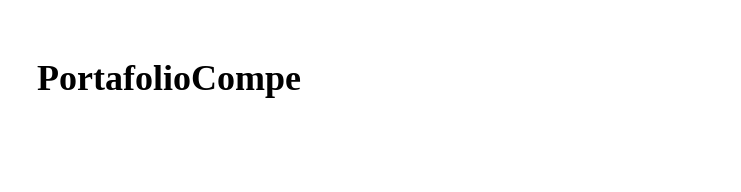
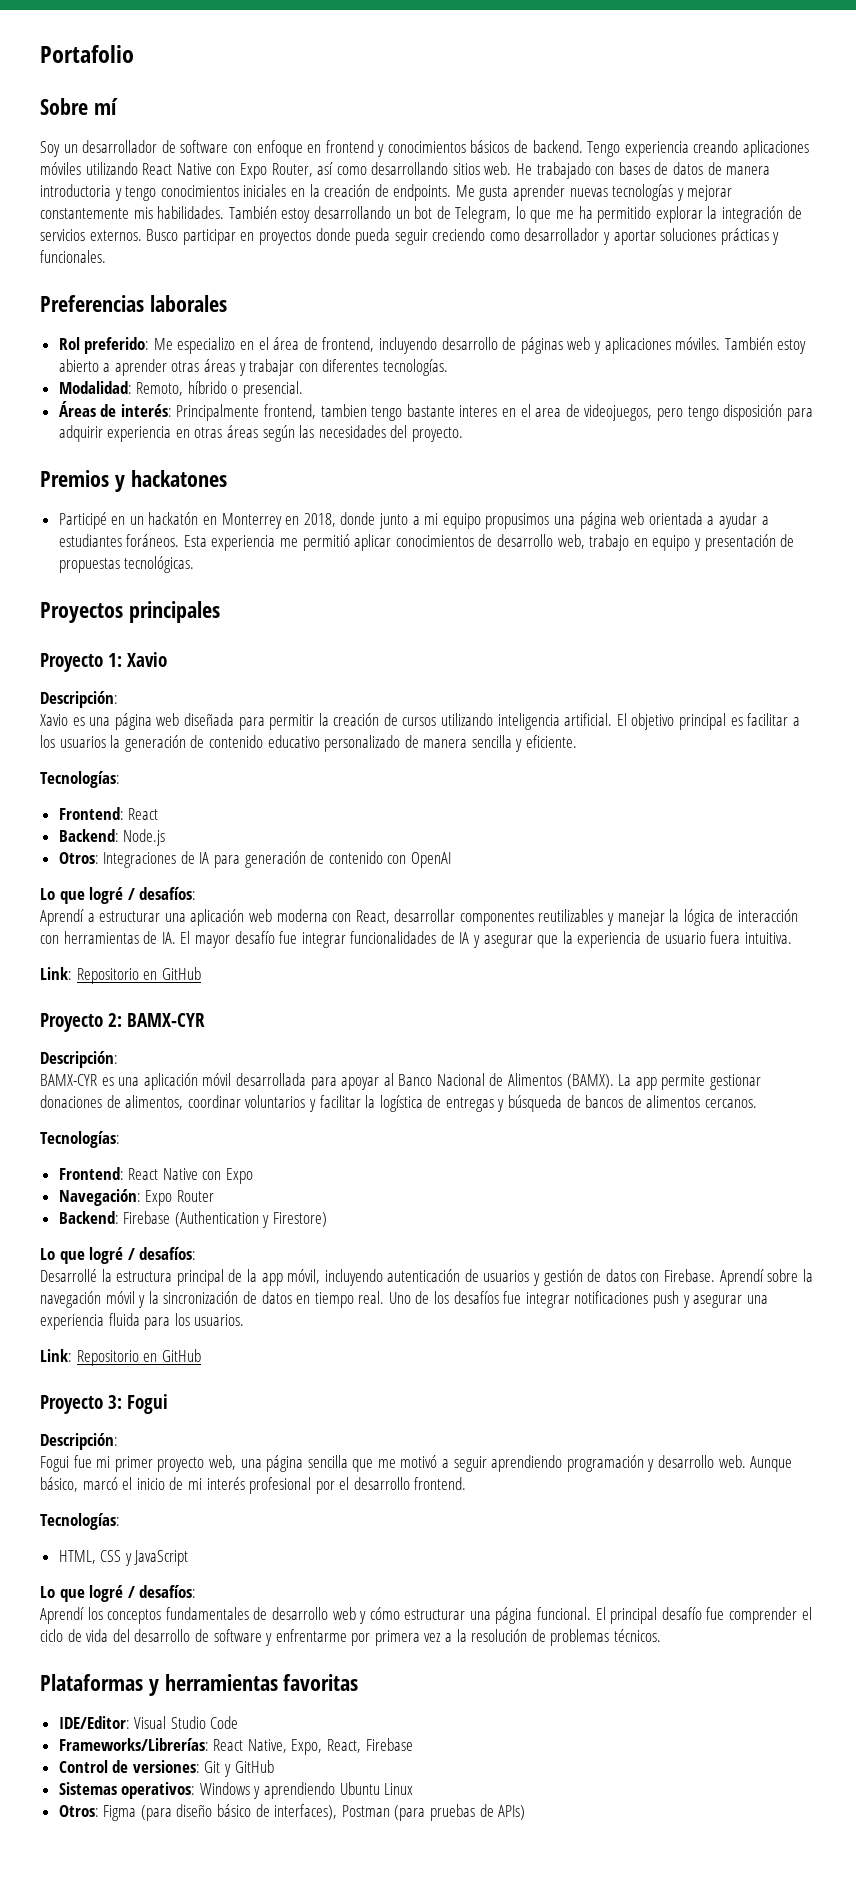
[37,65,301,98] PortafolioCompe -> [40,45,134,63] [40,98,118,115] [40,140,810,157] [40,162,771,179] [40,184,733,201] [40,206,802,223] [40,228,780,245] [40,250,106,263] [40,295,227,312] [58,337,807,354] [58,359,449,376] [58,381,304,398] [58,401,813,421] [58,425,464,442] [40,470,227,492] [58,512,769,529] [58,534,795,551] [58,556,195,573] [40,601,220,623] [40,652,168,672] [40,691,118,708] [40,713,800,730] [40,735,578,752] [40,771,120,788] [58,807,159,820] [58,829,166,846] [58,851,452,868] [40,887,197,904] [40,909,799,926] [40,931,792,948] [40,967,201,984] [40,1013,206,1032] [40,1051,118,1068] [40,1073,762,1090] [40,1095,758,1112] [40,1131,120,1148] [58,1167,254,1184] [58,1189,214,1206] [58,1211,328,1228] [40,1247,197,1264] [40,1269,813,1286] [40,1291,768,1308] [40,1313,245,1330] [40,1349,201,1366] [40,1394,169,1414] [40,1433,118,1450] [40,1455,793,1472] [40,1477,467,1494] [40,1513,120,1530] [58,1550,189,1566] [40,1585,197,1602] [40,1607,812,1624] [40,1629,662,1646] [40,1674,359,1696] [58,1716,239,1729] [58,1738,413,1755] [58,1760,274,1777] [58,1782,414,1799] [58,1804,526,1821] Portafolio // Sobre mí // Soy un desarrollador de software con enfoque en frontend y conocimientos básicos de backend. Tengo experiencia creando aplicaciones móviles utilizando React Native con Expo Router, así como desarrollando sitios web. He trabajado con bases de datos de manera introductoria y tengo conocimientos iniciales en la creación de endpoints. Me gusta aprender nuevas tecnologías y mejorar constantemente mis habilidades. También estoy desarrollando un bot de Telegram, lo que me ha permitido explorar la integración de servicios externos. Busco participar en proyectos donde pueda seguir creciendo como desarrollador y aportar soluciones prácticas y funcionales. // Preferencias laborales // Rol preferido: Me especializo en el área de frontend, incluyendo desarrollo de páginas web y aplicaciones móviles. También estoy abierto a aprender otras áreas y trabajar con diferentes tecnologías. // Modalidad: Remoto, híbrido o presencial. // Áreas de interés: Principalmente frontend, tambien tengo bastante interes en el area de videojuegos, pero tengo disposición para adquirir experiencia en otras áreas según las necesidades del proyecto. // Premios y hackatones // Participé en un hackatón en Monterrey en 2018, donde junto a mi equipo propusimos una página web orientada a ayudar a estudiantes foráneos. Esta experiencia me permitió aplicar conocimientos de desarrollo web, trabajo en equipo y presentación de propuestas tecnológicas. // Proyectos principales // Proyecto 1: Xavio // Descripción: // Xavio es una página web diseñada para permitir la creación de cursos utilizando inteligencia artificial. El objetivo principal es facilitar a los usuarios la generación de contenido educativo personalizado de manera sencilla y eficiente. // Tecnologías: // Frontend: React // Backend: Node.js // Otros: Integraciones de IA para generación de contenido con OpenAI // Lo que logré / desafíos: // Aprendí a estructurar una aplicación web moderna con React, desarrollar componentes reutilizables y manejar la lógica de interacción con herramientas de IA. El mayor desafío fue integrar funcionalidades de IA y asegurar que la experiencia de usuario fuera intuitiva. // Link: Repositorio en GitHub // Proyecto 2: BAMX-CYR // Descripción: // BAMX-CYR es una aplicación móvil desarrollada para apoyar al Banco Nacional de Alimentos (BAMX). La app permite gestionar donaciones de alimentos, coordinar voluntarios y facilitar la logística de entregas y búsqueda de bancos de alimentos cercanos. // Tecnologías: // Frontend: React Native con Expo // Navegación: Expo Router // Backend: Firebase (Authentication y Firestore) // Lo que logré / desafíos: // Desarrollé la estructura principal de la app móvil, incluyendo autenticación de usuarios y gestión de datos con Firebase. Aprendí sobre la navegación móvil y la sincronización de datos en tiempo real. Uno de los desafíos fue integrar notificaciones push y asegurar una experiencia fluida para los usuarios. // Link: Repositorio en GitHub // Proyecto 3: Fogui // Descripción: // Fogui fue mi primer proyecto web, una página sencilla que me motivó a seguir aprendiendo programación y desarrollo web. Aunque básico, marcó el inicio de mi interés profesional por el desarrollo frontend. // Tecnologías: // HTML, CSS y JavaScript // Lo que logré / desafíos: // Aprendí los conceptos fundamentales de desarrollo web y cómo estructurar una página funcional. El principal desafío fue comprender el ciclo de vida del desarrollo de software y enfrentarme por primera vez a la resolución de problemas técnicos. // Plataformas y herramientas favoritas // IDE/Editor: Visual Studio Code // Frameworks/Librerías: React Native, Expo, React, Firebase // Control de versiones: Git y GitHub // Sistemas operativos: Windows y aprendiendo Ubuntu Linux // Otros: Figma (para diseño básico de interfaces), Postman (para pruebas de APIs)

